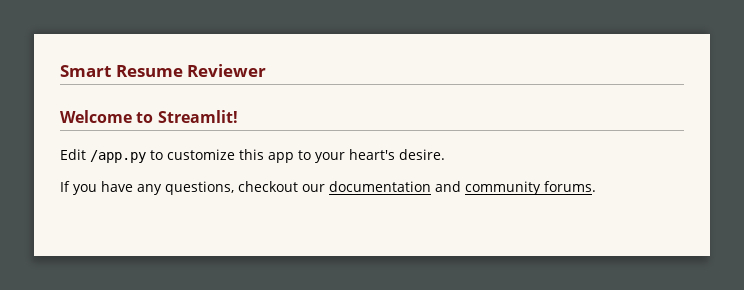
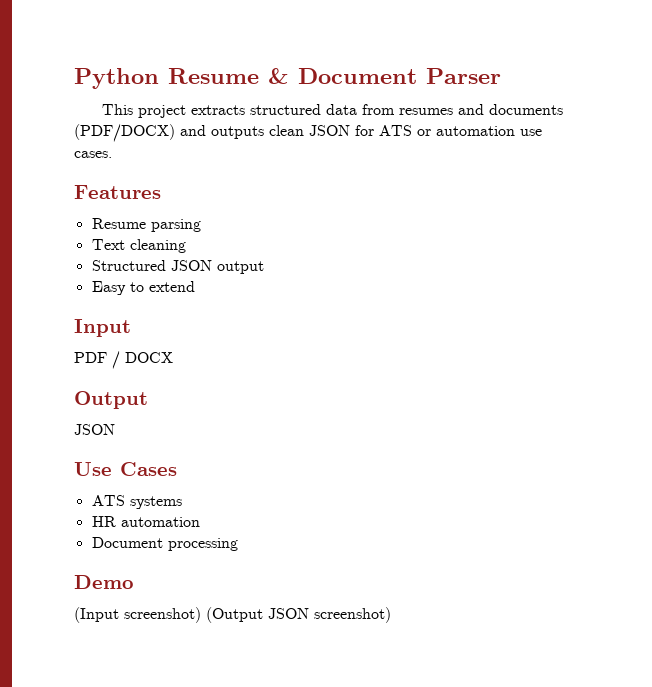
[60,64,267,77] [60,110,238,123] [60,149,445,163] [60,181,596,195] Smart Resume Reviewer // Welcome to Streamlit! // Edit /app.py to customize this app to your heart's desire. // If you have any questions, checkout our documentation and community forums. -> [74,68,501,89] [101,104,563,118] [74,124,542,142] [74,151,112,158] [74,185,161,199] [91,218,201,232] [91,239,186,253] [91,260,264,274] [91,281,195,295] [74,319,131,337] [74,351,173,369] [74,391,148,409] [74,424,115,435] [74,462,177,476] [91,495,182,509] [91,516,200,527] [91,537,238,551] [74,575,134,589] [74,607,391,623] Python Resume & Document Parser // This project extracts structured data from resumes and documents (PDF/DOCX) and outputs clean JSON for ATS or automation use cases. // Features // Resume parsing // Text cleaning // Structured JSON output // Easy to extend // Input // PDF / DOCX // Output // JSON // Use Cases // ATS systems // HR automation // Document processing // Demo // (Input screenshot) (Output JSON screenshot)

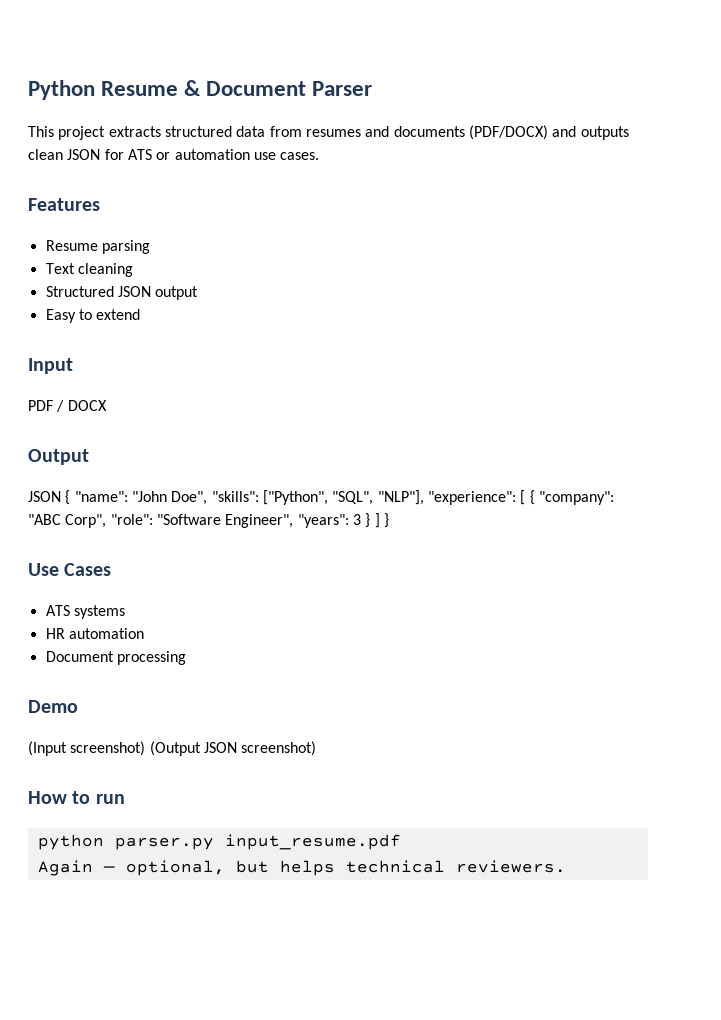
(115, 429) none -> [65,490,614,505] [28,513,389,528] { "name": "John Doe", "skills": ["Python", "SQL", "NLP"], "experience": [ { "company": "ABC Corp", "role": "Software Engineer", "years": 3 } ] }
(391, 615) none -> [28,791,125,804] [37,834,401,850] [37,860,566,876] // How to run // python parser.py input_resume.pdf // Again — optional, but helps technical reviewers.

